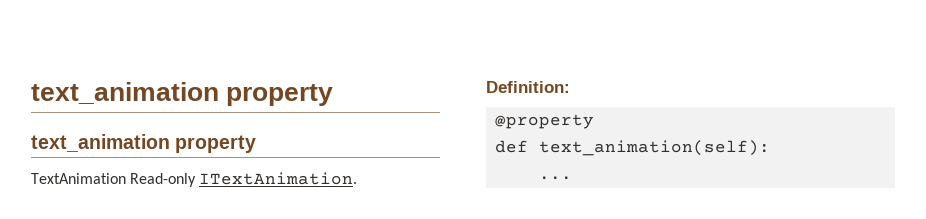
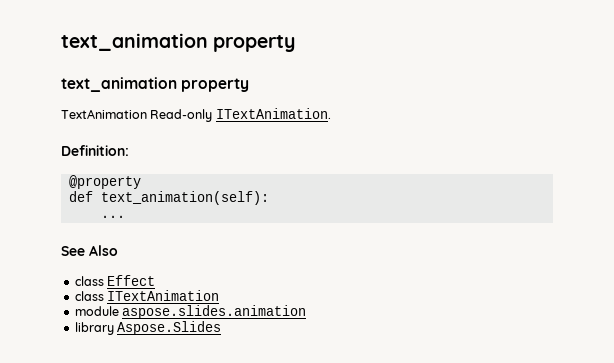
(573, 178) none -> [61,245,118,256] [74,275,156,286] [74,290,220,301] [74,305,307,319] [74,321,222,335] // See Also // class Effect // class ITextAnimation // module aspose.slides.animation // library Aspose.Slides

